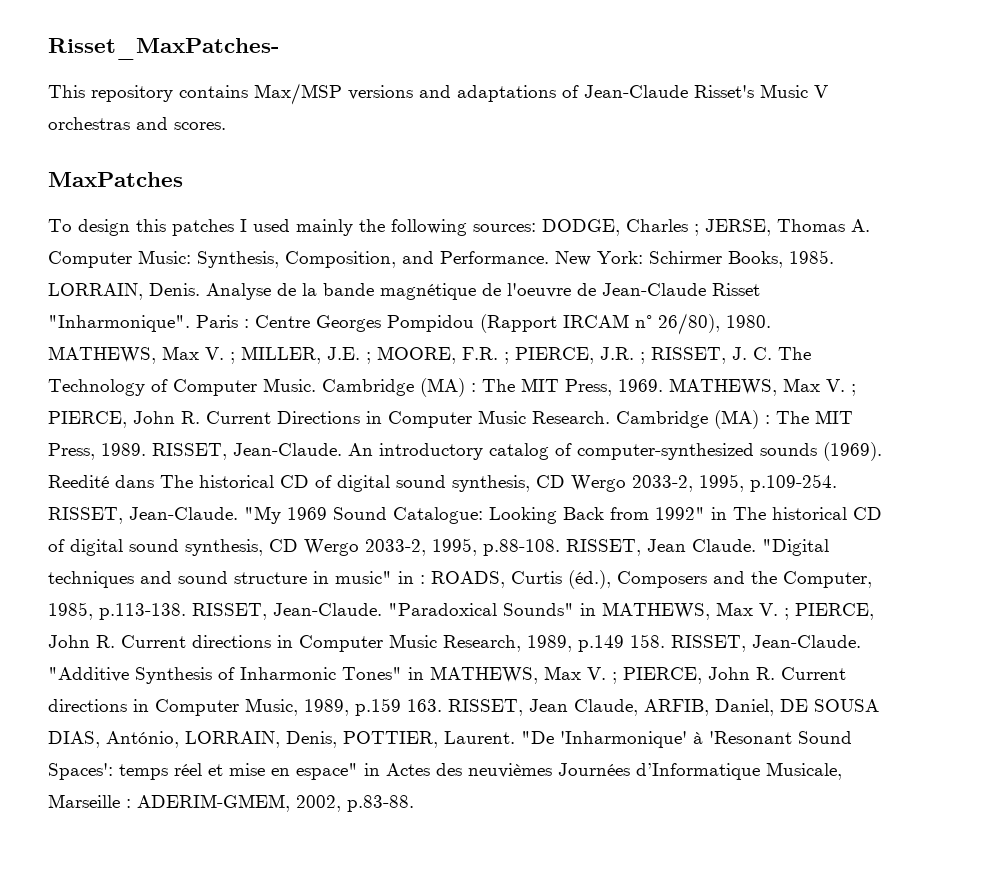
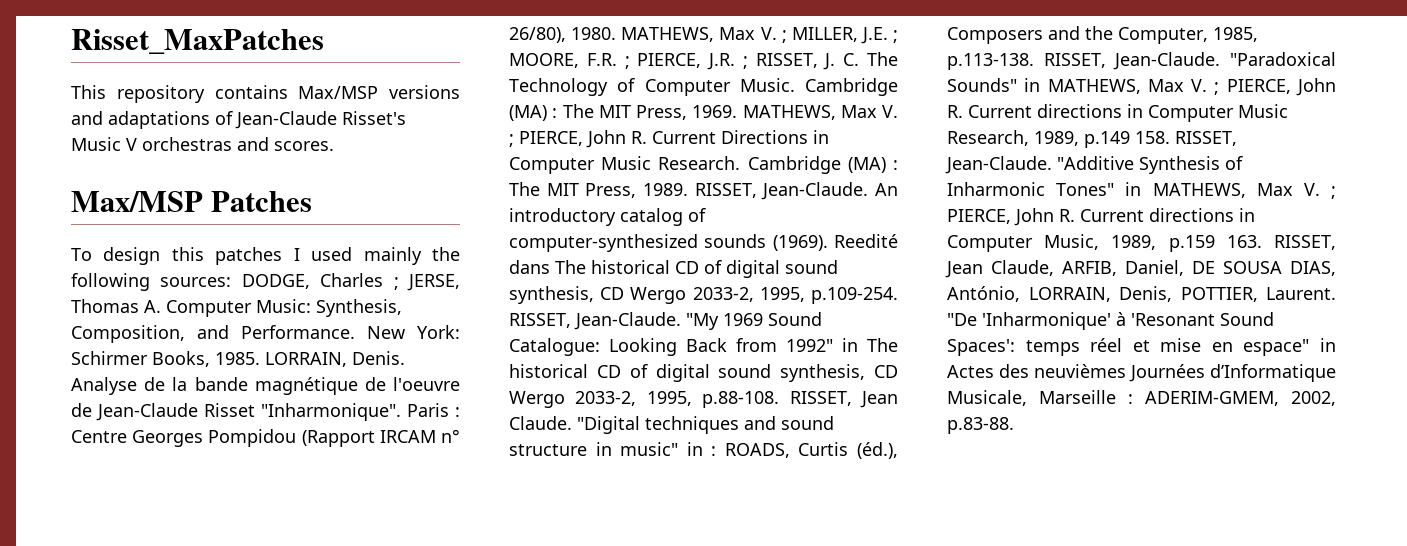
[48,38,279,60] Risset_MaxPatches- -> [71,29,324,54] Risset_MaxPatches
[48,172,183,187] MaxPatches -> [71,191,313,212] Max/MSP Patches

